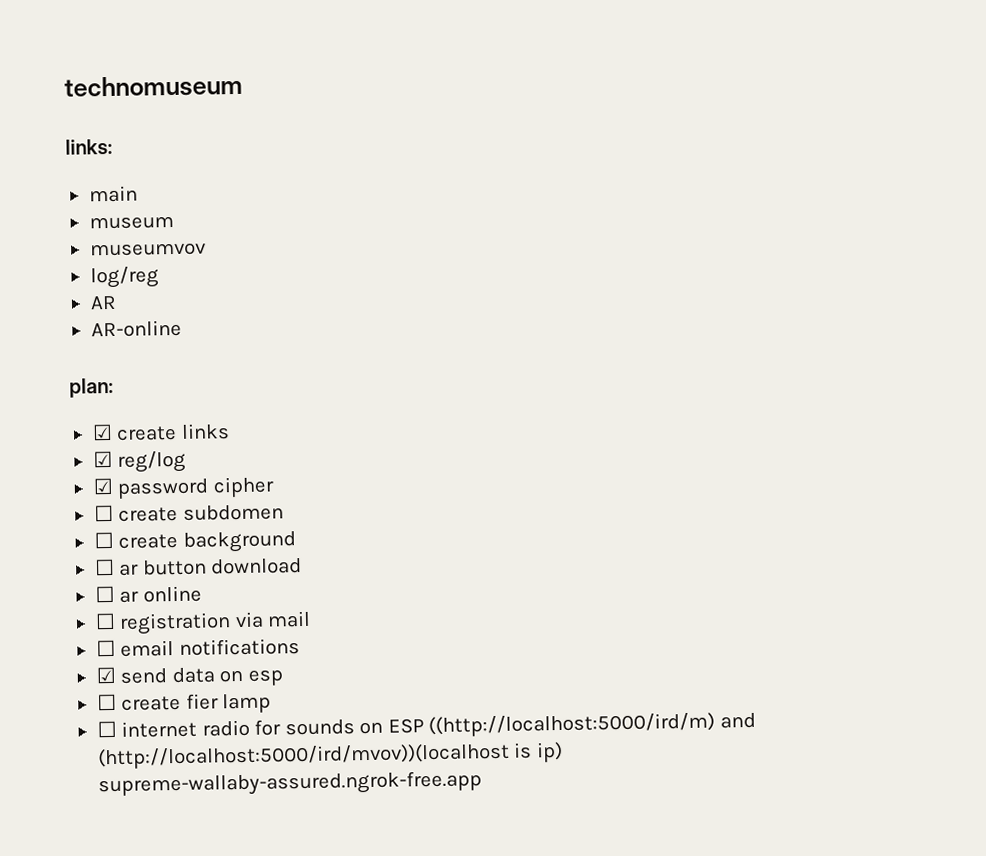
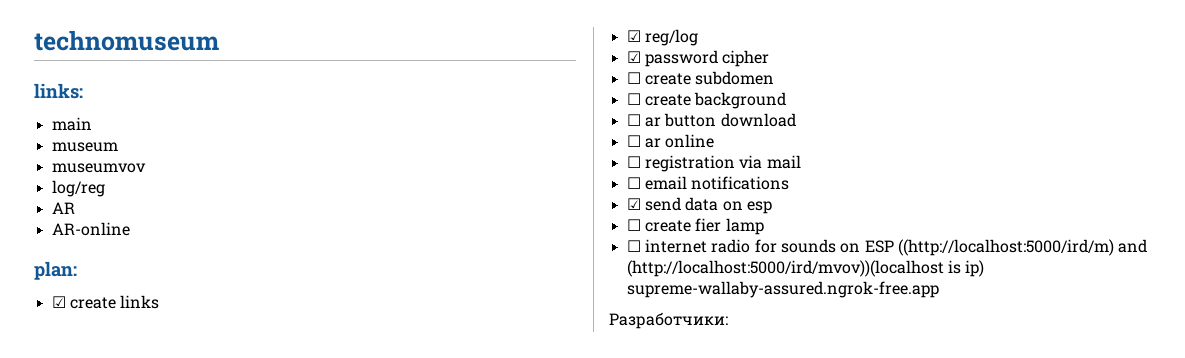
(482, 784) none -> [609,312,728,329] // Разработчики:

